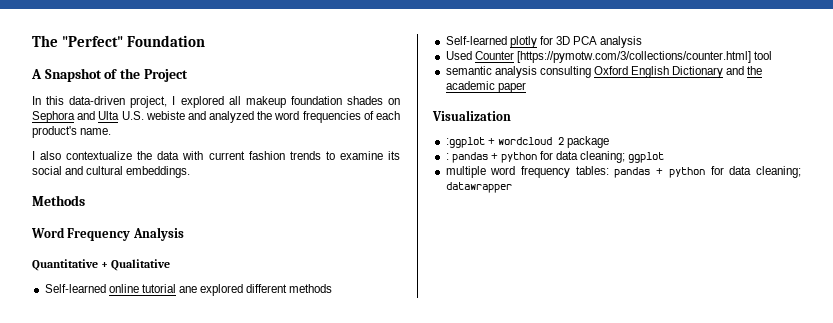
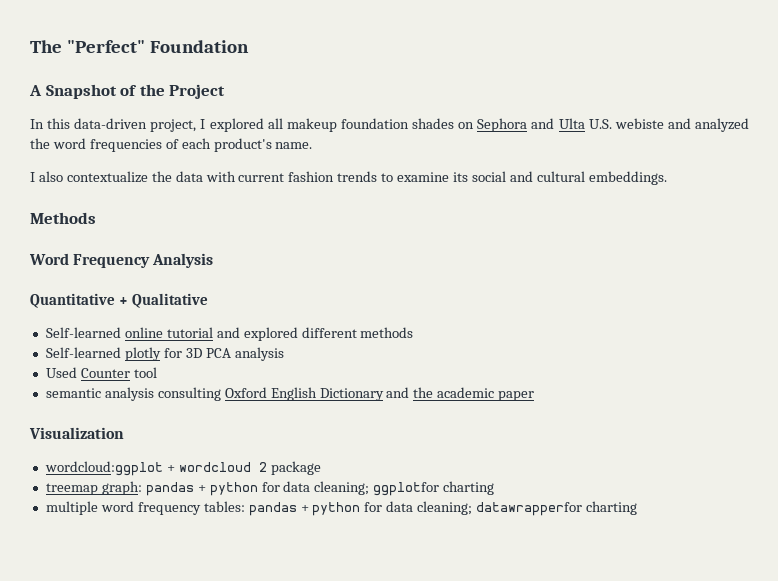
[178,286,197,293] ane -> [216,327,240,338] and
[516,51,751,63] [https://pymotw.com/3/collections/counter.html] -> (130, 373) none
[445,137,485,148] :ggplot -> [44,461,163,476] wordcloud:ggplot
[445,151,665,163] : pandas + python for data cleaning; ggplot -> [45,481,495,496] treemap graph: pandas + python for data cleaning; ggplotfor charting
[445,182,512,193] datawrapper -> [476,501,638,516] datawrapperfor charting

